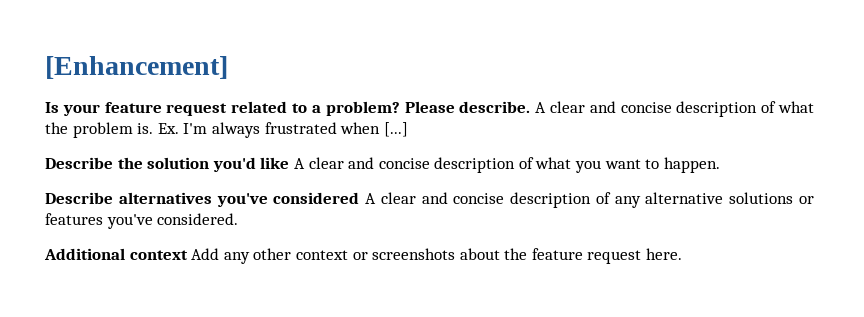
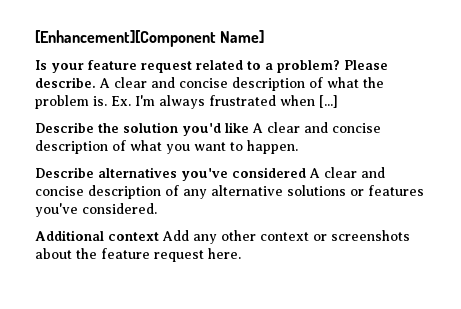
[45,56,228,79] [Enhancement] -> [35,30,265,47] [Enhancement][Component Name]

